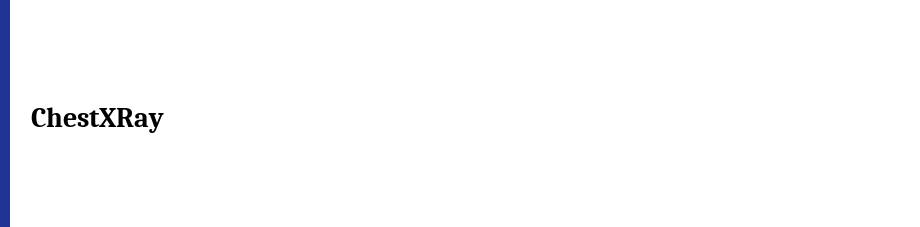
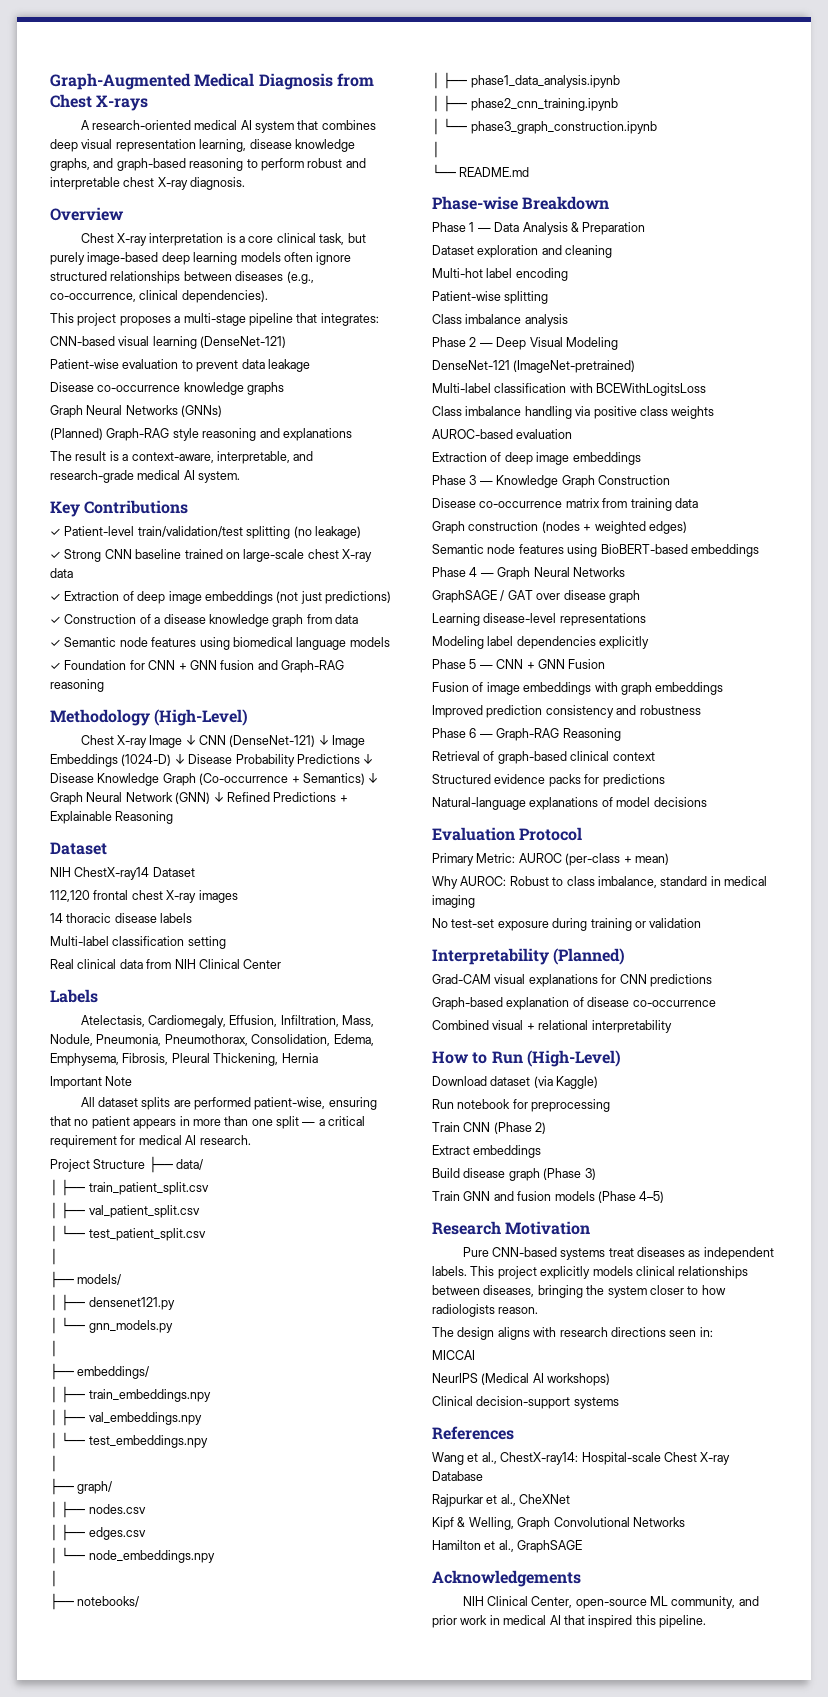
[31,107,164,133] ChestXRay -> [50,73,374,90] [50,94,149,111] [80,120,376,133] [50,139,355,152] [50,158,366,171] [50,177,246,190] [50,207,124,221] [80,233,366,246] [50,252,352,265] [50,271,314,284] [50,290,268,303] [50,313,379,326] [50,336,287,349] [50,359,310,372] [50,382,285,395] [50,405,223,418] [50,428,352,441] [50,451,314,464] [50,470,241,483] [50,500,189,517] [50,526,361,539] [50,549,372,562] [50,568,73,578] [50,591,391,604] [50,614,358,627] [50,637,390,650] [50,660,344,673] [50,679,104,692] [50,709,249,726] [80,735,366,748] [50,754,374,767] [50,773,379,786] [50,792,348,805] [50,811,174,824] [50,842,107,855] [50,867,195,880] [50,890,238,903] [50,913,193,923] [50,936,226,949] [50,959,282,969] [50,989,98,1003] [80,1015,375,1028] [50,1034,374,1046] [50,1053,318,1066] [50,1076,133,1089] [80,1097,377,1110] [50,1116,366,1129] [50,1135,251,1148] [50,1156,204,1173] [50,1179,209,1196] [50,1202,200,1219] [50,1225,206,1242] [50,1248,58,1265] [50,1271,122,1288] [50,1294,175,1311] [50,1317,173,1334] [50,1340,58,1357] [50,1363,150,1380] [50,1386,211,1403] [50,1409,202,1426] [50,1432,208,1449] [50,1455,58,1472] [50,1478,113,1495] [50,1501,146,1518] [50,1524,146,1541] [50,1547,215,1564] [50,1570,58,1587] [50,1593,140,1610] [432,72,620,89] [432,95,618,112] [432,118,657,135] [432,141,440,158] [432,164,530,177] [432,196,610,210] [432,222,646,235] [432,245,613,258] [432,268,568,281] [432,291,549,304] [432,314,568,327] [432,337,618,350] [432,360,636,373] [432,383,707,396] [432,406,715,419] [432,429,573,439] [432,452,641,465] [432,475,670,488] [432,498,698,511] [432,521,687,534] [432,544,759,557] [432,567,625,580] [432,590,640,603] [432,613,646,626] [432,636,650,649] [432,659,606,669] [432,682,724,695] [432,705,701,718] [432,728,621,741] [432,751,655,764] [432,774,665,787] [432,797,707,810] [432,827,583,841] [432,853,669,866] [432,876,767,889] [432,895,475,908] [432,918,702,931] [432,948,626,965] [432,974,712,987] [432,997,716,1010] [432,1020,672,1033] [432,1050,621,1067] [432,1076,599,1089] [432,1099,611,1112] [432,1122,547,1134] [432,1145,542,1158] [432,1168,596,1181] [432,1191,665,1203] [432,1221,591,1235] [462,1247,774,1260] [432,1266,749,1279] [432,1285,726,1298] [432,1304,539,1317] [432,1327,713,1340] [432,1350,475,1360] [432,1373,611,1386] [432,1396,619,1409] [432,1426,514,1440] [432,1452,731,1465] [432,1471,483,1481] [432,1494,571,1507] [432,1517,685,1530] [432,1540,583,1553] [432,1570,581,1587] [462,1596,759,1609] [432,1615,706,1628] Graph-Augmented Medical Diagnosis from Chest X-rays // A research-oriented medical AI system that combines deep visual representation learning, disease knowledge graphs, and graph-based reasoning to perform robust and interpretable chest X-ray diagnosis. // Overview // Chest X-ray interpretation is a core clinical task, but purely image-based deep learning models often ignore structured relationships between diseases (e.g., co-occurrence, clinical dependencies). // This project proposes a multi-stage pipeline that integrates: // CNN-based visual learning (DenseNet-121) // Patient-wise evaluation to prevent data leakage // Disease co-occurrence knowledge graphs // Graph Neural Networks (GNNs) // (Planned) Graph-RAG style reasoning and explanations // The result is a context-aware, interpretable, and research-grade medical AI system. // Key Contributions // ✓ Patient-level train/validation/test splitting (no leakage) // ✓ Strong CNN baseline trained on large-scale chest X-ray data // ✓ Extraction of deep image embeddings (not just predictions) // ✓ Construction of a disease knowledge graph from data // ✓ Semantic node features using biomedical language models // ✓ Foundation for CNN + GNN fusion and Graph-RAG reasoning // Methodology (High-Level) // Chest X-ray Image ↓ CNN (DenseNet-121) ↓ Image Embeddings (1024-D) ↓ Disease Probability Predictions ↓ Disease Knowledge Graph (Co-occurrence + Semantics) ↓ Graph Neural Network (GNN) ↓ Refined Predictions + Explainable Reasoning // Dataset // NIH ChestX-ray14 Dataset // 112,120 frontal chest X-ray images // 14 thoracic disease labels // Multi-label classification setting // Real clinical data from NIH Clinical Center // Labels // Atelectasis, Cardiomegaly, Effusion, Infiltration, Mass, Nodule, Pneumonia, Pneumothorax, Consolidation, Edema, Emphysema, Fibrosis, Pleural Thickening, Hernia // Important Note // All dataset splits are performed patient-wise, ensuring that no patient appears in more than one split — a critical requirement for medical AI research. // Project Structure ├── data/ // │ ├── train_patient_split.csv // │ ├── val_patient_split.csv // │ └── test_patient_split.csv // │ // ├── models/ // │ ├── densenet121.py // │ └── gnn_models.py // │ // ├── embeddings/ // │ ├── train_embeddings.npy // │ ├── val_embeddings.npy // │ └── test_embeddings.npy // │ // ├── graph/ // │ ├── nodes.csv // │ ├── edges.csv // │ └── node_embeddings.npy // │ // ├── notebooks/ // │ ├── phase1_data_analysis.ipynb // │ ├── phase2_cnn_training.ipynb // │ └── phase3_graph_construction.ipynb // │ // └── README.md // Phase-wise Breakdown // Phase 1 — Data Analysis & Preparation // Dataset exploration and cleaning // Multi-hot label encoding // Patient-wise splitting // Class imbalance analysis // Phase 2 — Deep Visual Modeling // DenseNet-121 (ImageNet-pretrained) // Multi-label classification with BCEWithLogitsLoss // Class imbalance handling via positive class weights // AUROC-based evaluation // Extraction of deep image embeddings // Phase 3 — Knowledge Graph Construction // Disease co-occurrence matrix from training data // Graph construction (nodes + weighted edges) // Semantic node features using BioBERT-based embeddings // Phase 4 — Graph Neural Networks // GraphSAGE / GAT over disease graph // Learning disease-level representations // Modeling label dependencies explicitly // Phase 5 — CNN + GNN Fusion // Fusion of image embeddings with graph embeddings // Improved prediction consistency and robustness // Phase 6 — Graph-RAG Reasoning // Retrieval of graph-based clinical context // Structured evidence packs for predictions // Natural-language explanations of model decisions // Evaluation Protocol // Primary Metric: AUROC (per-class + mean) // Why AUROC: Robust to class imbalance, standard in medical imaging // No test-set exposure during training or validation // Interpretability (Planned) // Grad-CAM visual explanations for CNN predictions // Graph-based explanation of disease co-occurrence // Combined visual + relational interpretability // How to Run (High-Level) // Download dataset (via Kaggle) // Run notebook for preprocessing // Train CNN (Phase 2) // Extract embeddings // Build disease graph (Phase 3) // Train GNN and fusion models (Phase 4–5) // Research Motivation // Pure CNN-based systems treat diseases as independent labels. This project explicitly models clinical relationships between diseases, bringing the system closer to how radiologists reason. // The design aligns with research directions seen in: // MICCAI // NeurIPS (Medical AI workshops) // Clinical decision-support systems // References // Wang et al., ChestX-ray14: Hospital-scale Chest X-ray Database // Rajpurkar et al., CheXNet // Kipf & Welling, Graph Convolutional Networks // Hamilton et al., GraphSAGE // Acknowledgements // NIH Clinical Center, open-source ML community, and prior work in medical AI that inspired this pipeline.

